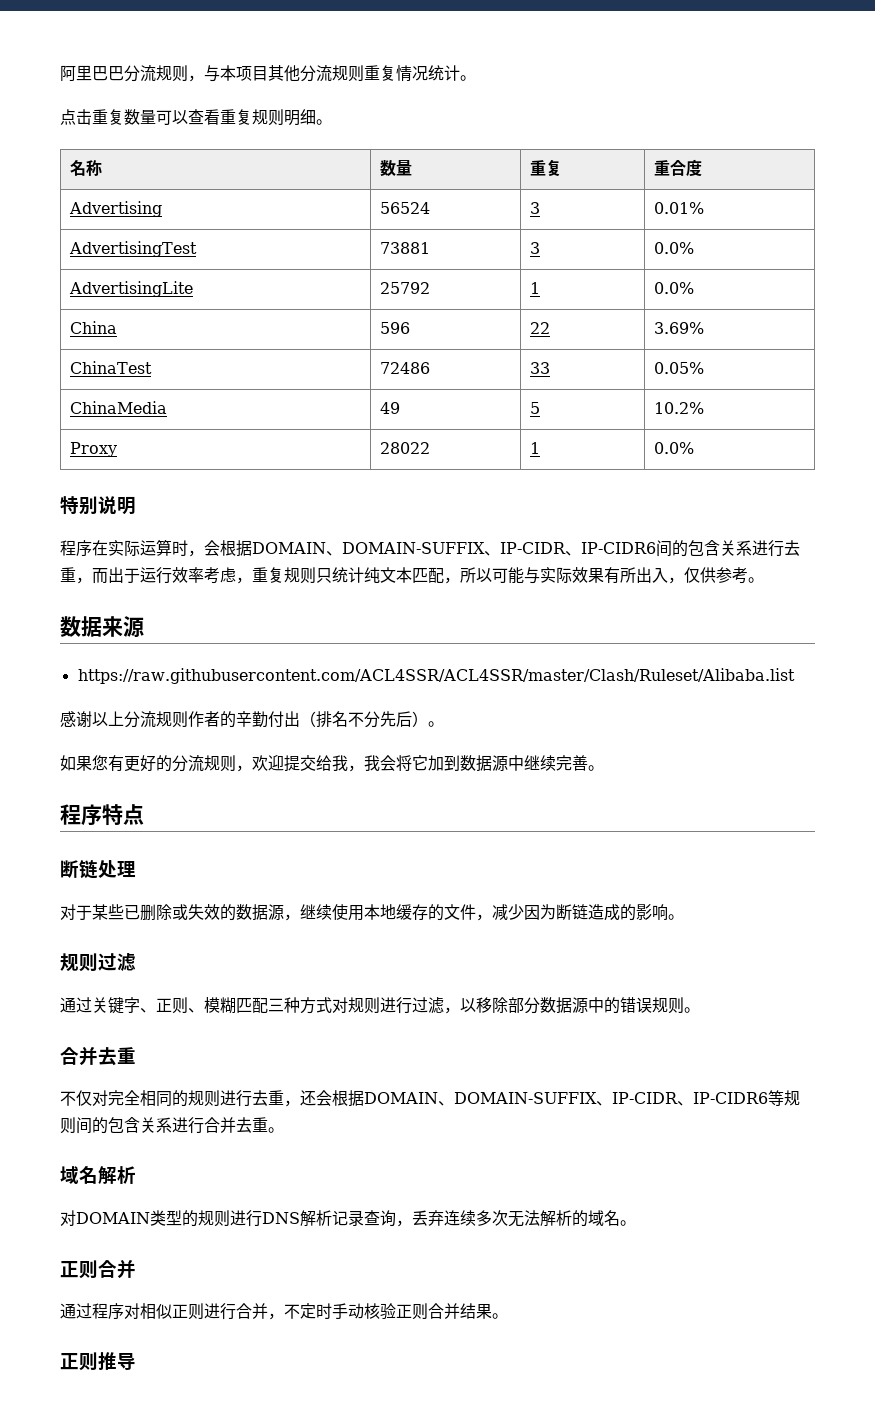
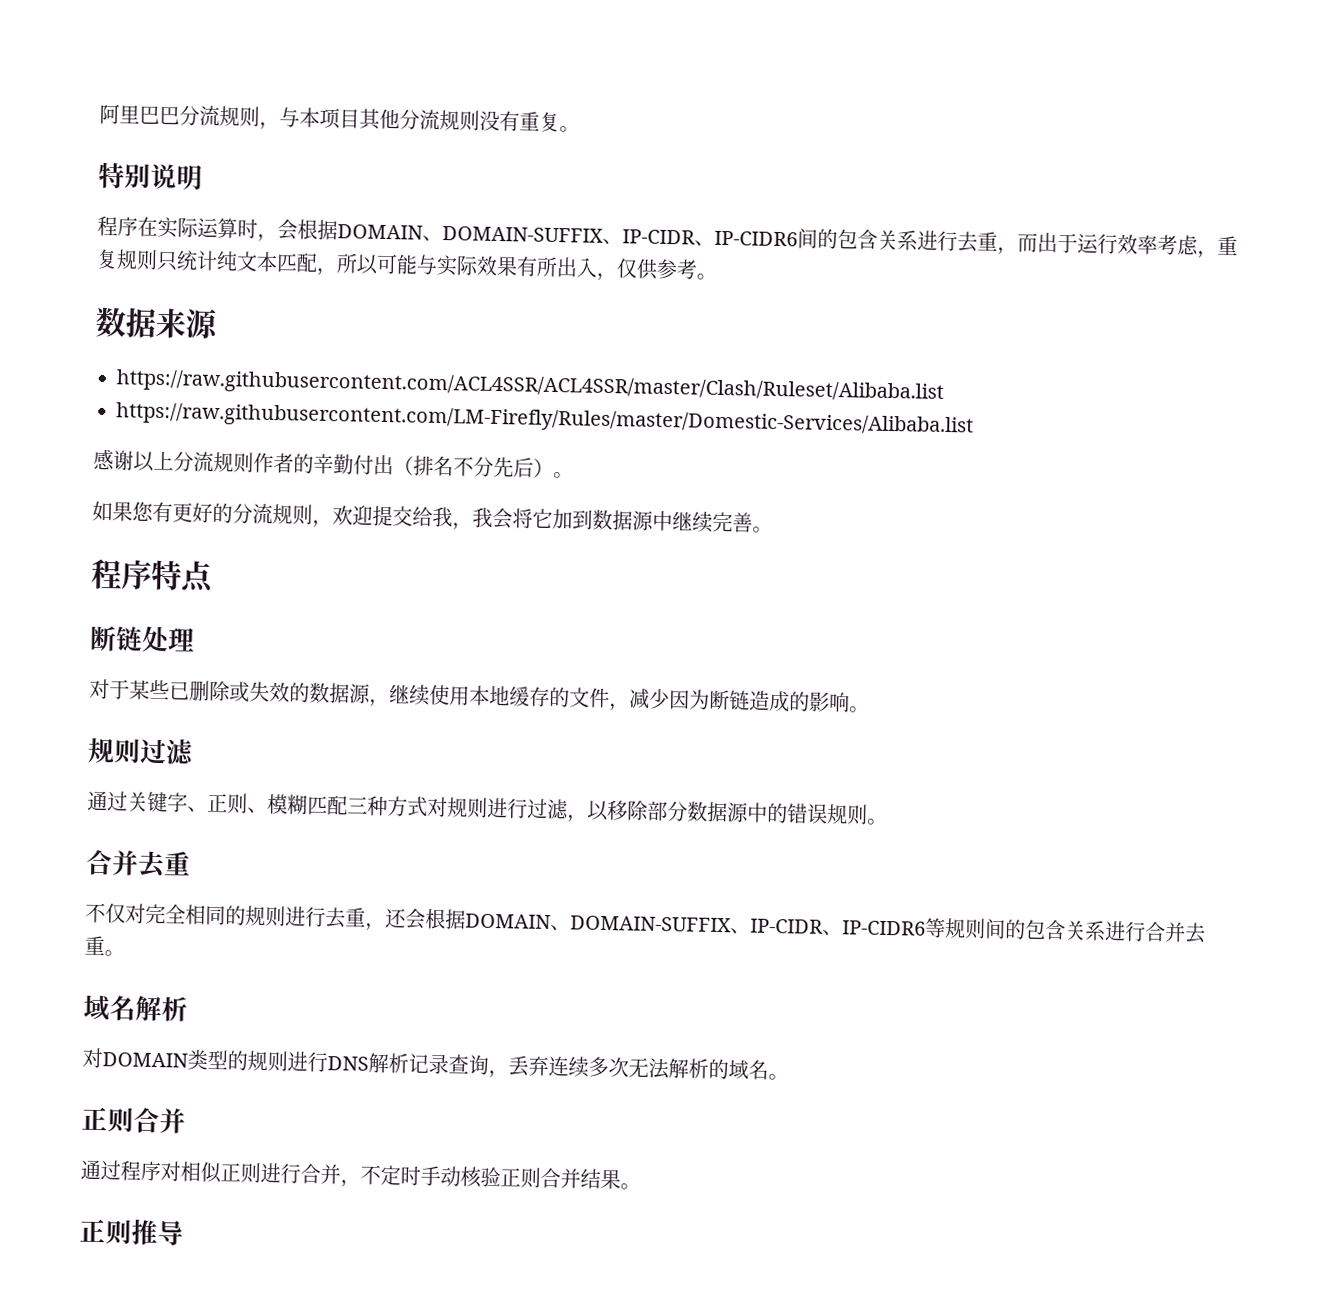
[364,65,476,82] [60,109,332,126] [70,160,103,176] [380,160,413,177] [530,159,563,177] [654,159,703,177] [69,201,163,217] [380,202,431,214] [530,202,541,214] [654,202,705,214] [69,241,198,257] [380,242,431,254] [530,242,541,254] [654,242,695,254] [69,281,194,297] [380,282,431,294] [530,282,541,294] [654,282,695,294] [70,321,118,334] [380,322,411,334] [530,322,551,334] [654,322,705,334] [70,361,153,374] [380,362,431,374] [530,362,551,374] [654,362,705,374] [70,401,168,414] [380,402,401,414] [530,402,541,414] [654,402,705,414] [70,442,118,457] [380,442,431,454] [530,442,541,454] [654,442,695,454] 重复情况统计。 // 点击重复数量可以查看重复规则明细。 // 名称 | 数量 | 重复 | 重合度 // Advertising | 56524 | 3 | 0.01% // AdvertisingTest | 73881 | 3 | 0.0% // AdvertisingLite | 25792 | 1 | 0.0% // China | 596 | 22 | 3.69% // ChinaTest | 72486 | 33 | 0.05% // ChinaMedia | 49 | 5 | 10.2% // Proxy | 28022 | 1 | 0.0% -> [479,110,580,133] 没有重复。
(795, 676) none -> [116,402,974,438] // https://raw.githubusercontent.com/LM-Firefly/Rules/master/Domestic-Services/Alibaba.list

